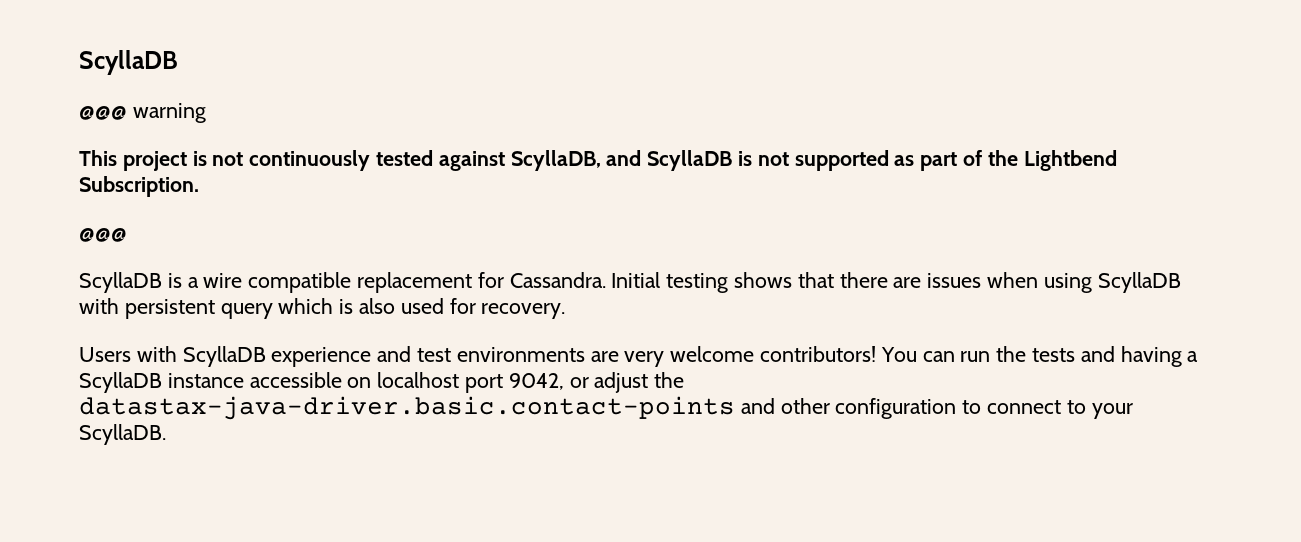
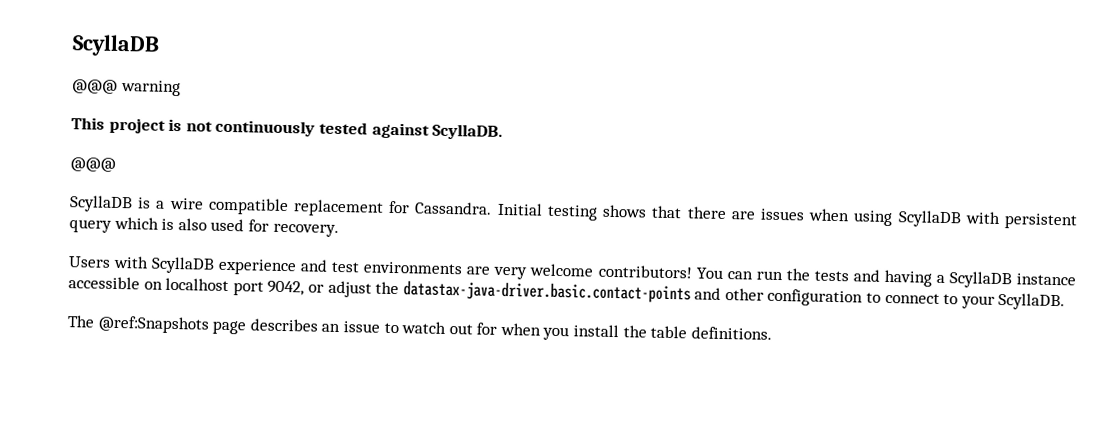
[510,150,1117,171] [79,176,199,197] ScyllaDB, and ScyllaDB is not supported as part of the Lightbend Subscription. -> [432,123,504,140] ScyllaDB.
(166, 434) none -> [67,315,772,341] // The @ref:Snapshots page describes an issue to watch out for when you install the table definitions.

